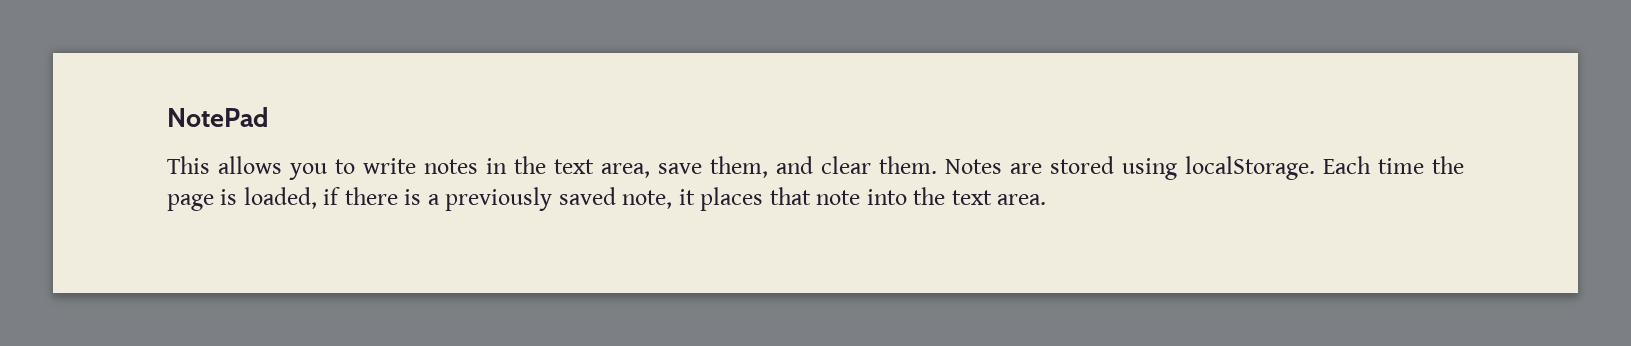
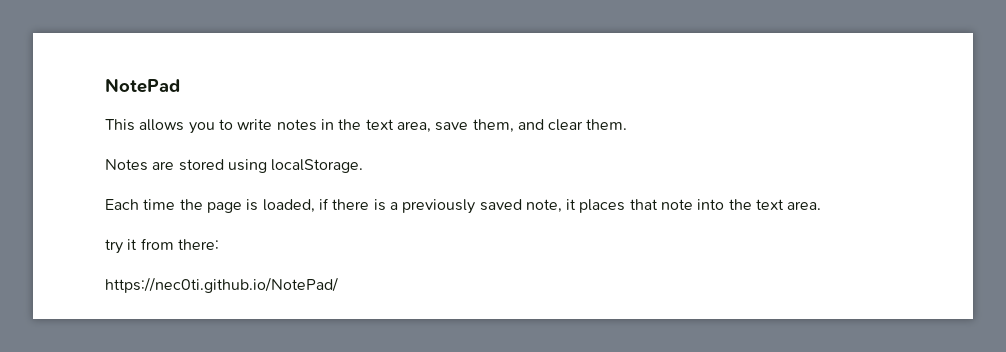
(937, 165) none -> (628, 124) //
(1315, 168) none -> (364, 166) //
(1047, 199) none -> [105,238,219,254] [105,277,338,293] // try it from there: // https://nec0ti.github.io/NotePad/

